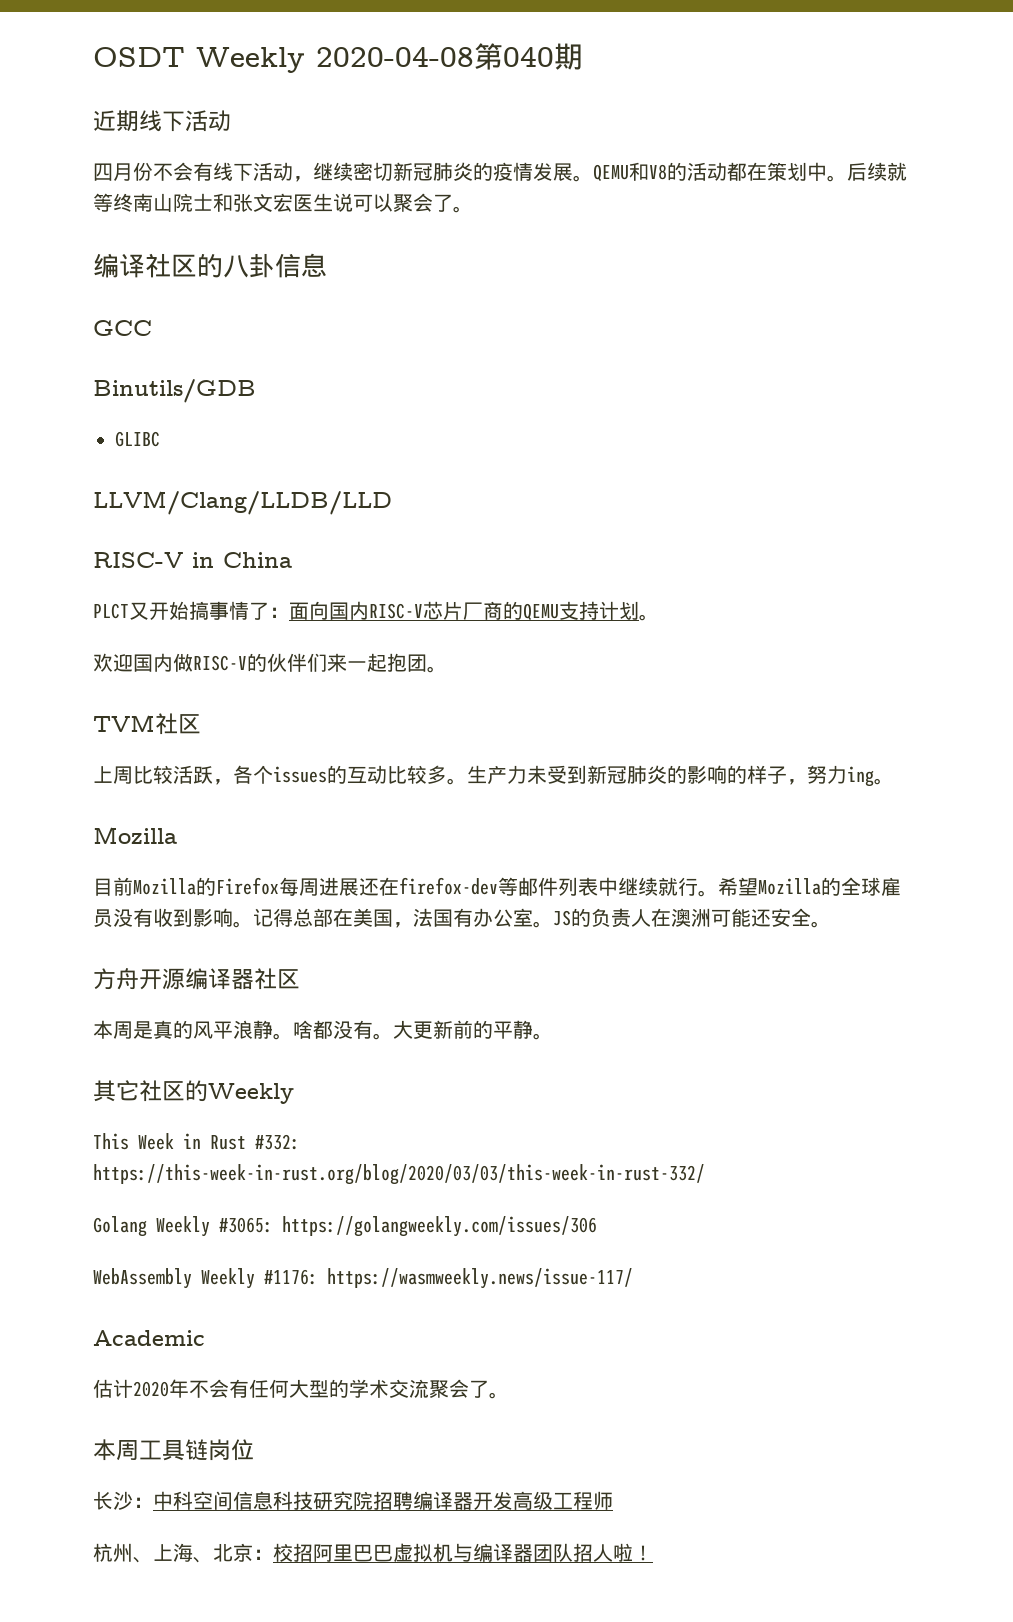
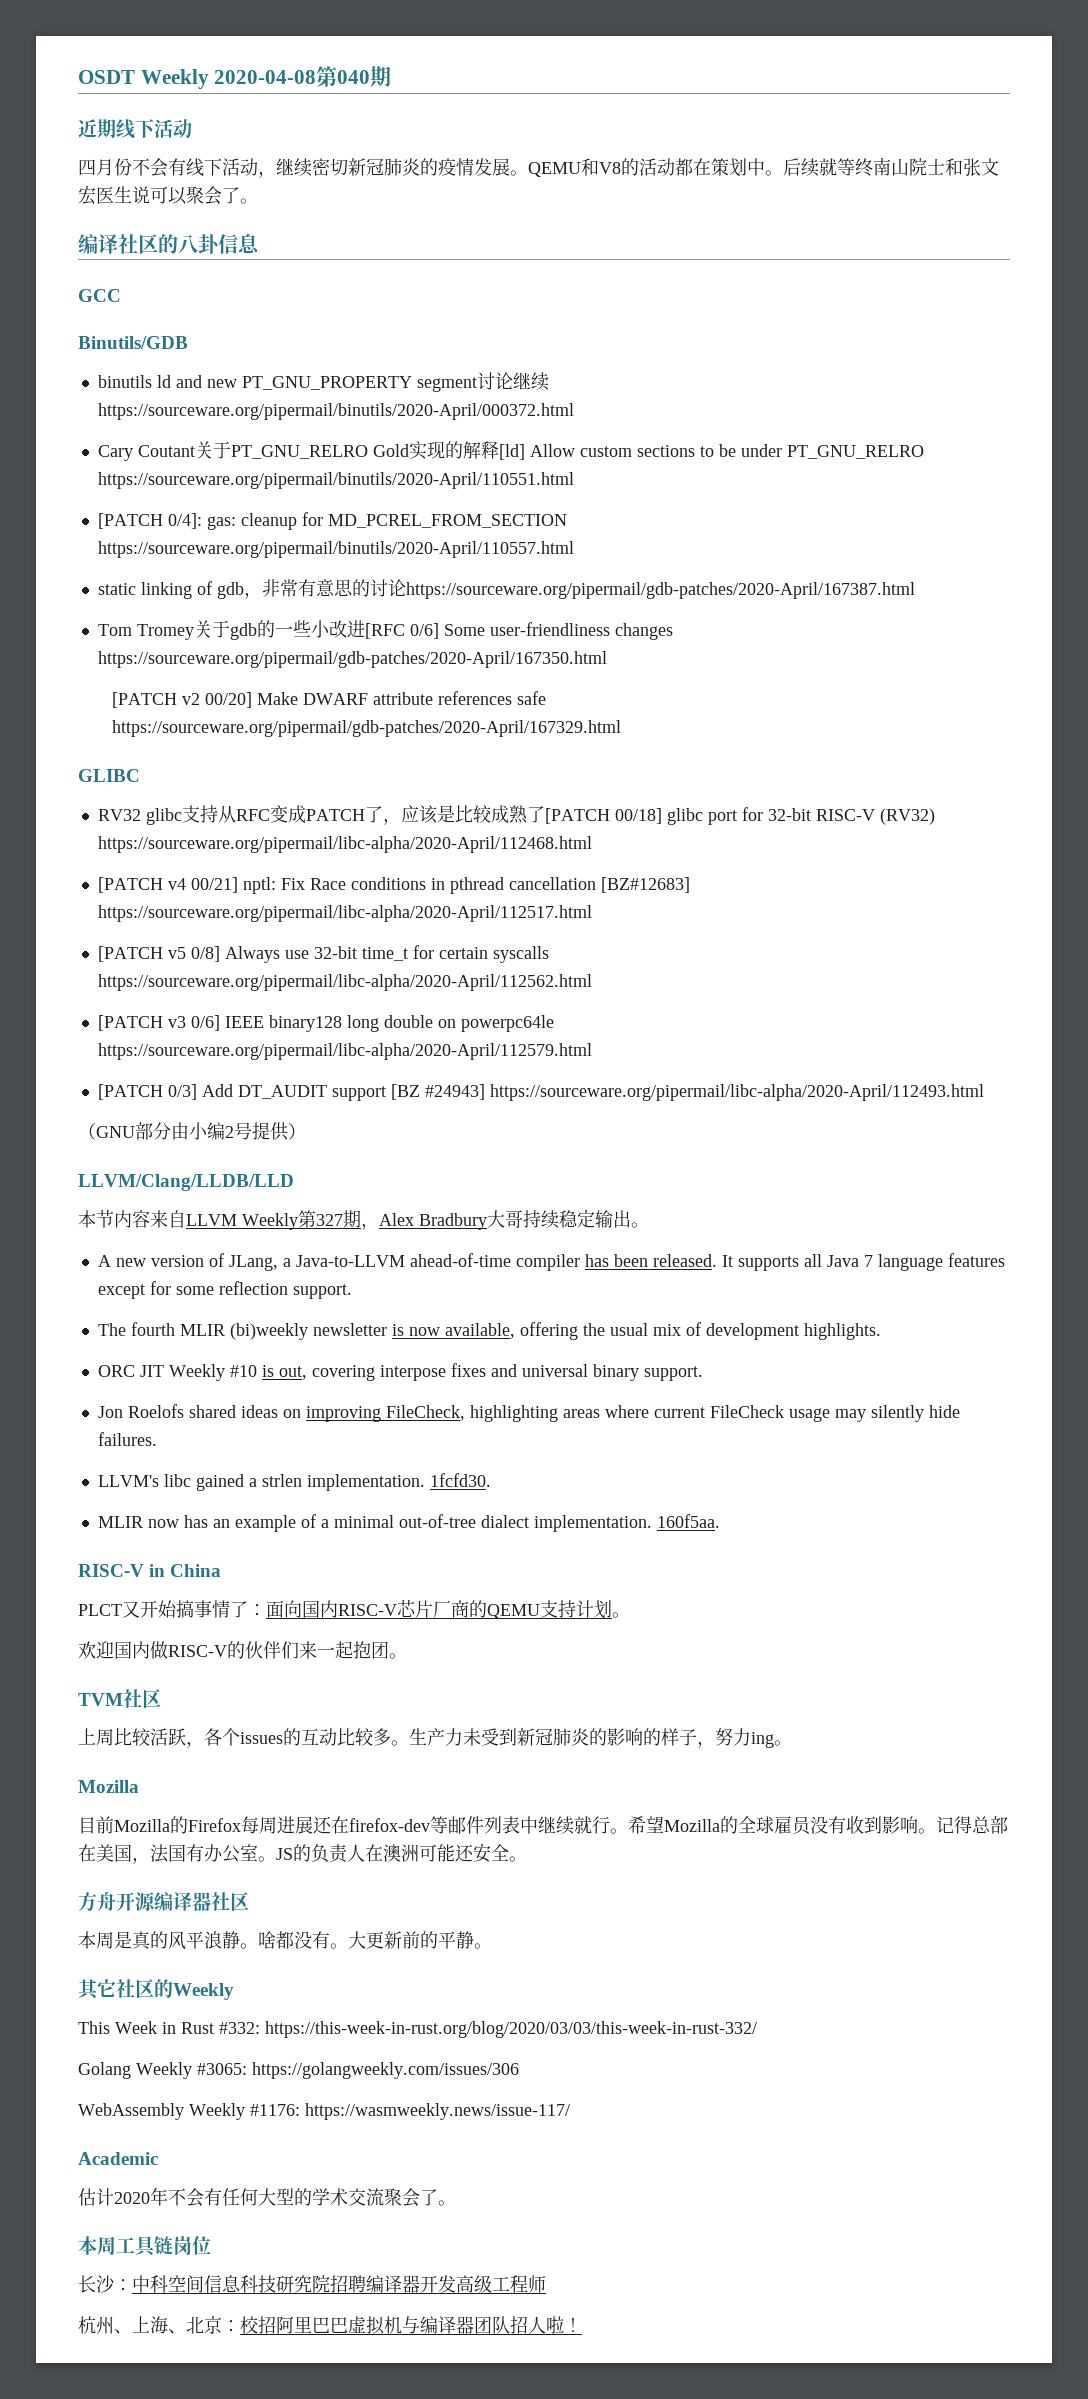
[115,431,160,447] [93,491,392,515] GLIBC // LLVM/Clang/LLDB/LLD -> [97,372,549,392] [97,403,574,420] [97,441,924,461] [97,472,574,489] [97,512,567,530] [97,541,574,558] [97,579,915,599] [97,620,673,640] [97,651,607,668] [111,691,546,708] [111,720,621,737] [78,769,140,782] [97,805,935,825] [97,836,592,853] [97,877,690,894] [97,905,592,922] [97,945,549,963] [97,974,592,991] [97,1015,554,1032] [97,1043,592,1060] [97,1084,984,1101] [78,1122,306,1141] [78,1174,294,1191] [78,1209,649,1230] [97,1253,1005,1271] [97,1281,352,1299] [97,1322,881,1340] [97,1363,703,1381] [97,1404,960,1422] [97,1432,157,1446] [97,1473,491,1491] [97,1514,720,1532] binutils ld and new PT_GNU_PROPERTY segment讨论继续https://sourceware.org/pipermail/binutils/2020-April/000372.html // Cary Coutant关于PT_GNU_RELRO Gold实现的解释[ld] Allow custom sections to be under PT_GNU_RELRO https://sourceware.org/pipermail/binutils/2020-April/110551.html // [PATCH 0/4]: gas: cleanup for MD_PCREL_FROM_SECTION https://sourceware.org/pipermail/binutils/2020-April/110557.html // static linking of gdb，非常有意思的讨论https://sourceware.org/pipermail/gdb-patches/2020-April/167387.html // Tom Tromey关于gdb的一些小改进[RFC 0/6] Some user-friendliness changes https://sourceware.org/pipermail/gdb-patches/2020-April/167350.html // [PATCH v2 00/20] Make DWARF attribute references safe https://sourceware.org/pipermail/gdb-patches/2020-April/167329.html // GLIBC // RV32 glibc支持从RFC变成PATCH了，应该是比较成熟了[PATCH 00/18] glibc port for 32-bit RISC-V (RV32) https://sourceware.org/pipermail/libc-alpha/2020-April/112468.html // [PATCH v4 00/21] nptl: Fix Race conditions in pthread cancellation [BZ#12683] https://sourceware.org/pipermail/libc-alpha/2020-April/112517.html // [PATCH v5 0/8] Always use 32-bit time_t for certain syscalls https://sourceware.org/pipermail/libc-alpha/2020-April/112562.html // [PATCH v3 0/6] IEEE binary128 long double on powerpc64le https://sourceware.org/pipermail/libc-alpha/2020-April/112579.html // [PATCH 0/3] Add DT_AUDIT support [BZ #24943] https://sourceware.org/pipermail/libc-alpha/2020-April/112493.html // （GNU部分由小编2号提供） // LLVM/Clang/LLDB/LLD // 本节内容来自LLVM Weekly第327期，Alex Bradbury大哥持续稳定输出。 // A new version of JLang, a Java-to-LLVM ahead-of-time compiler has been released. It supports all Java 7 language features except for some reflection support. // The fourth MLIR (bi)weekly newsletter is now available, offering the usual mix of development highlights. // ORC JIT Weekly #10 is out, covering interpose fixes and universal binary support. // Jon Roelofs shared ideas on improving FileCheck, highlighting areas where current FileCheck usage may silently hide failures. // LLVM's libc gained a strlen implementation. 1fcfd30. // MLIR now has an example of a minimal out-of-tree dialect implementation. 160f5aa.

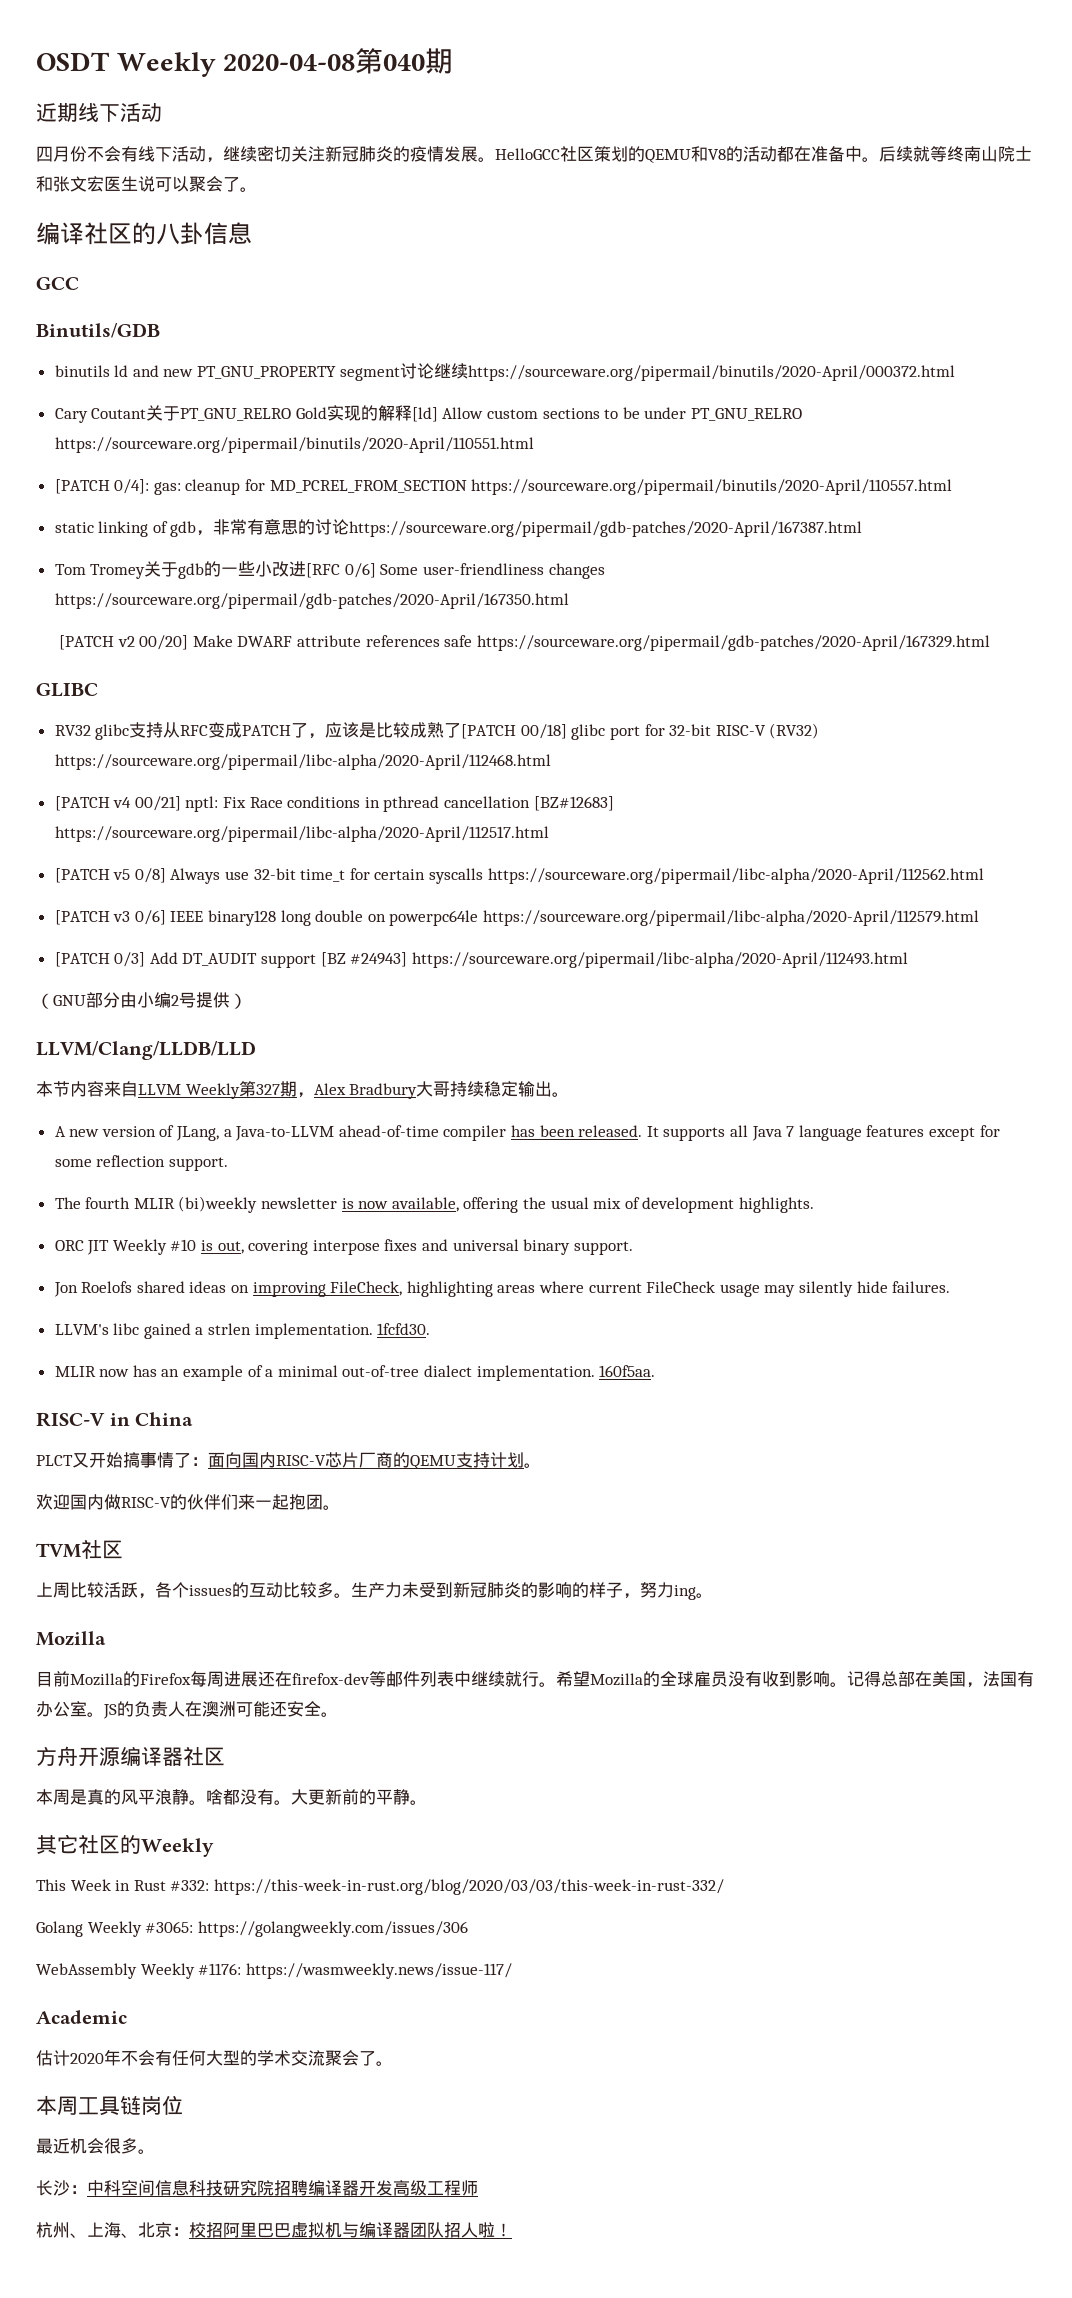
(348, 167) none -> [291,146,325,162] 关注
(528, 173) none -> [495,146,645,162] HelloGCC社区策划的
[711,158,747,177] 策划 -> [811,146,845,162] 准备
(211, 2245) none -> [36,2138,155,2154] // 最近机会很多。

